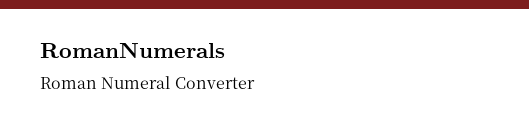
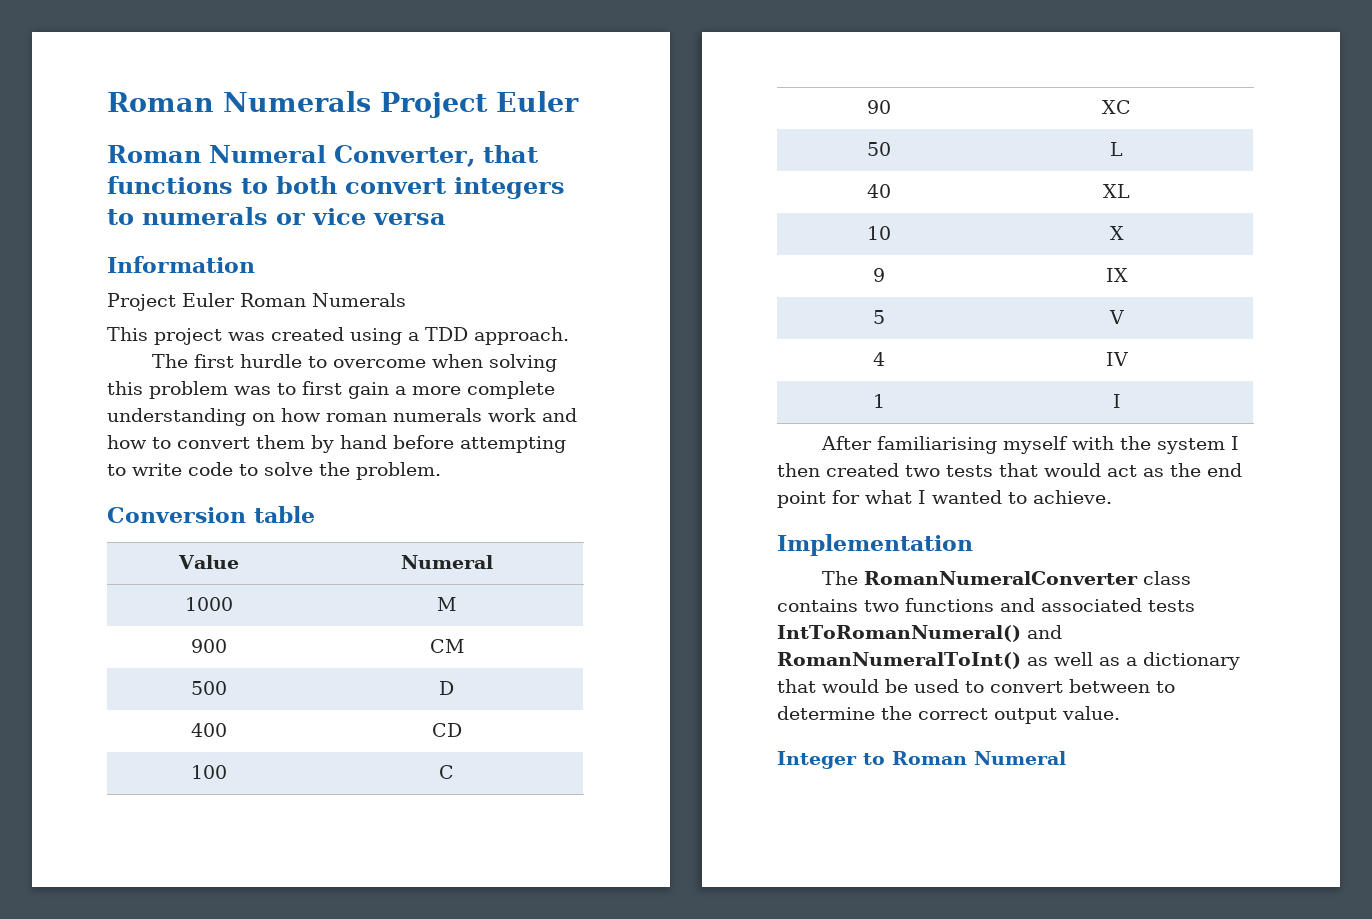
[40,43,225,58] [40,76,255,89] RomanNumerals // Roman Numeral Converter -> [107,91,579,118] [107,145,538,167] [107,176,565,199] [107,207,446,225] [107,256,255,273] [107,293,406,311] [107,327,569,345] [152,354,558,372] [107,381,555,399] [107,408,577,426] [107,435,566,453] [107,462,441,480] [107,506,315,523] [177,555,239,569] [400,555,493,569] [184,597,233,611] [437,597,456,611] [190,639,227,653] [429,639,464,653] [190,681,227,695] [439,681,454,695] [190,723,227,737] [431,723,462,737] [190,765,227,779] [439,765,454,779] [866,100,891,114] [1102,100,1131,114] [866,142,891,156] [1110,142,1123,156] [866,184,891,198] [1103,184,1130,198] [866,226,891,240] [1109,226,1124,240] [872,268,885,282] [1105,268,1128,282] [872,310,885,324] [1108,310,1124,324] [872,352,885,366] [1105,352,1128,366] [872,394,885,408] [1112,394,1121,408] [821,436,1240,454] [777,463,1242,477] [777,490,1112,508] [777,534,973,556] [822,571,1192,585] [777,598,1195,612] [777,625,1062,642] [777,652,1240,670] [777,679,1175,693] [777,706,1120,724] [777,751,1066,769] Roman Numerals Project Euler // Roman Numeral Converter, that functions to both convert integers to numerals or vice versa // Information // Project Euler Roman Numerals // This project was created using a TDD approach. // The first hurdle to overcome when solving this problem was to first gain a more complete understanding on how roman numerals work and how to convert them by hand before attempting to write code to solve the problem. // Conversion table // Value | Numeral // 1000 | M // 900 | CM // 500 | D // 400 | CD // 100 | C // 90 | XC // 50 | L // 40 | XL // 10 | X // 9 | IX // 5 | V // 4 | IV // 1 | I // After familiarising myself with the system I then created two tests that would act as the end point for what I wanted to achieve. // Implementation // The RomanNumeralConverter class contains two functions and associated tests IntToRomanNumeral() and RomanNumeralToInt() as well as a dictionary that would be used to convert between to determine the correct output value. // Integer to Roman Numeral

